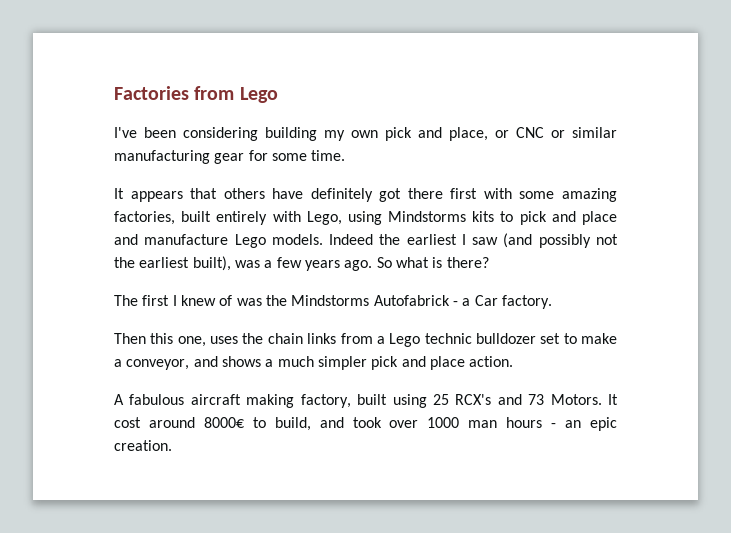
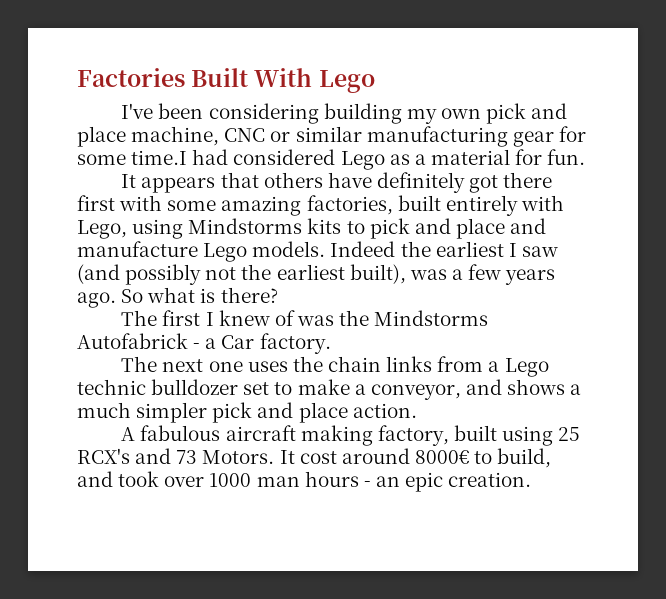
[194,86,235,100] from -> [191,68,313,87] Built With
[449,127,509,141] place, or -> [77,126,220,147] place machine,
[311,150,346,161] time. -> [131,149,586,170] time.I had considered Lego as a material for fun.
[114,333,206,347] Then this one, -> [121,356,243,372] The next one

